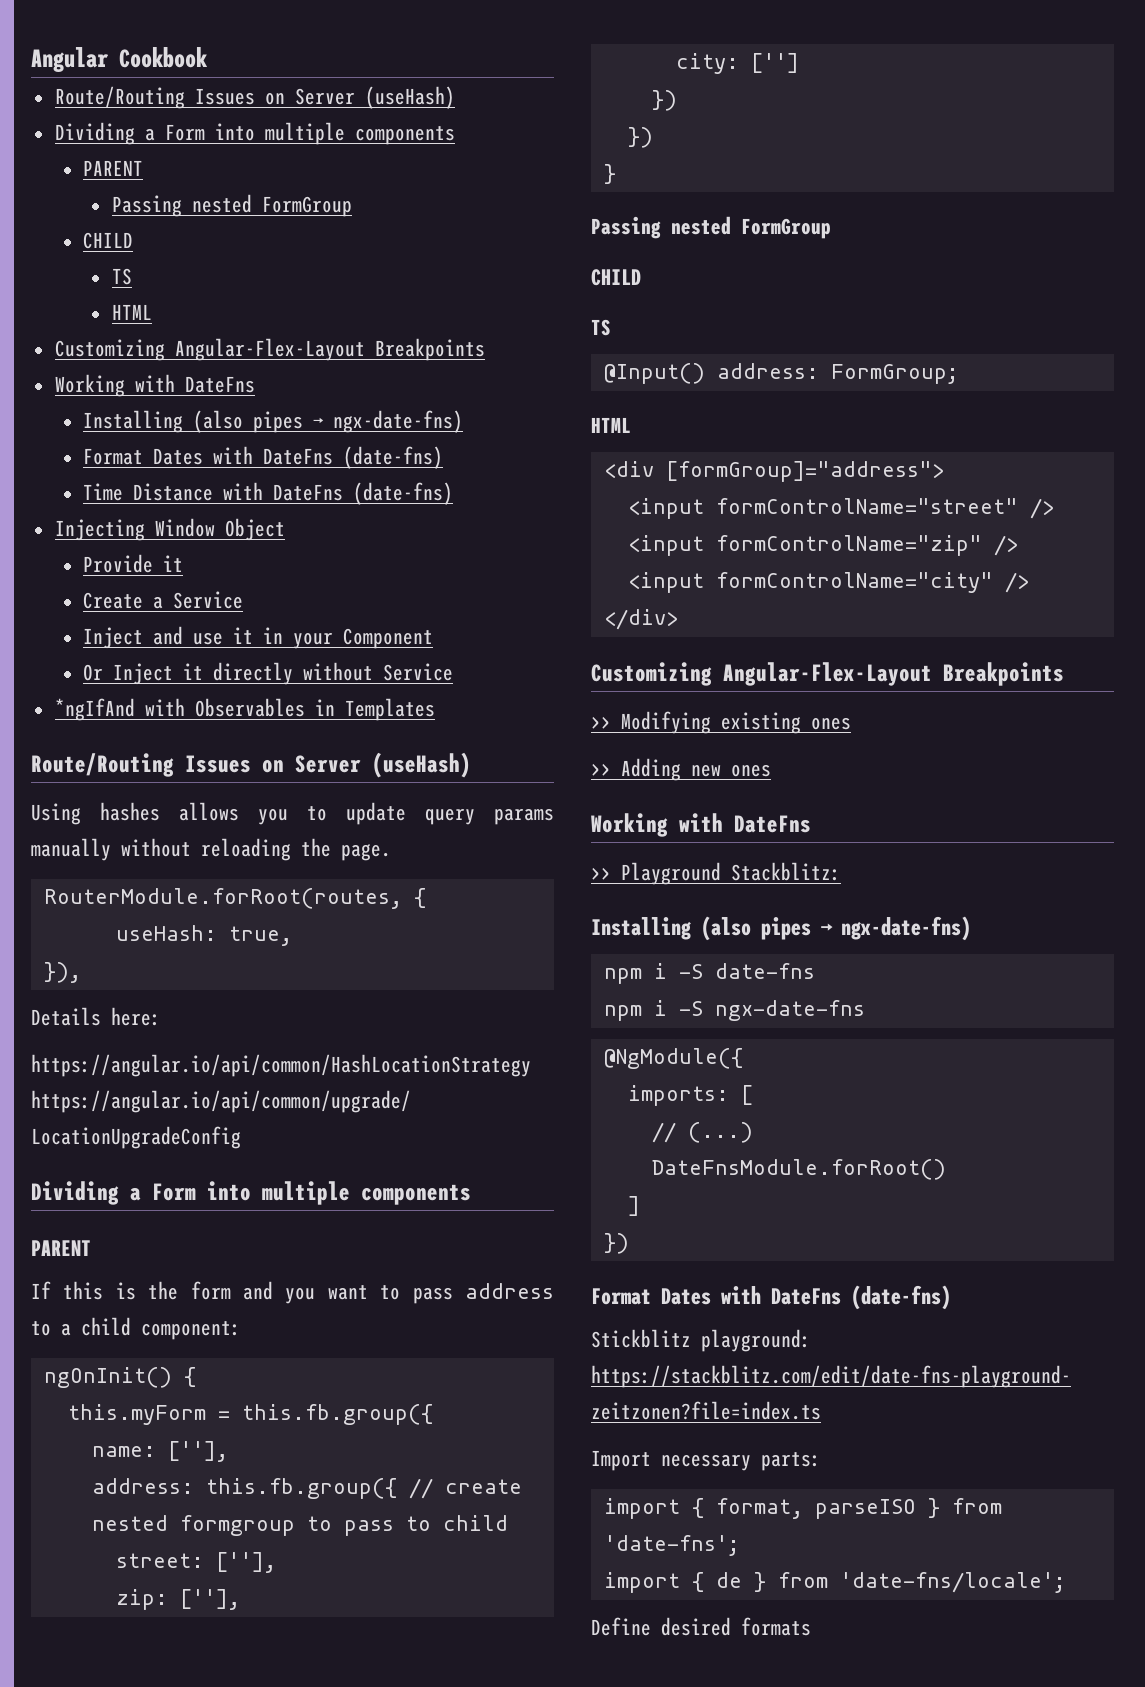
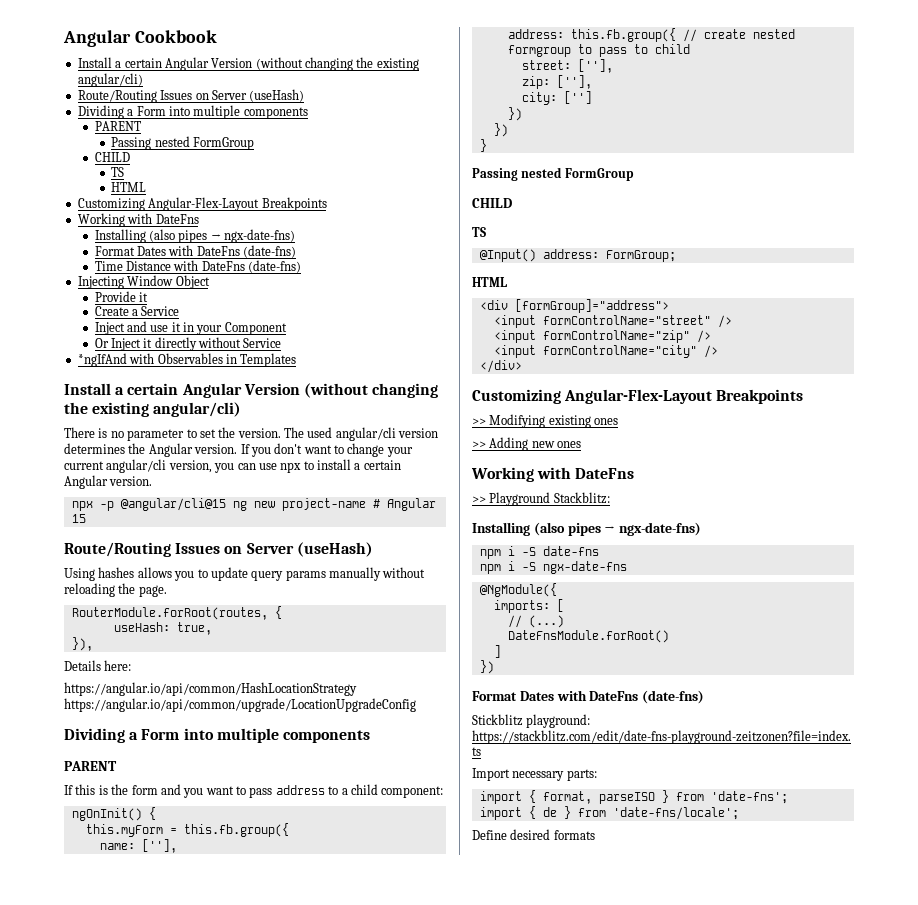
(208, 57) none -> [77,57,419,71] [77,73,143,87] // Install a certain Angular Version (without changing the existing angular/cli)
(435, 709) none -> [64,383,439,398] [64,402,242,417] [64,427,439,441] [64,443,413,457] [64,459,401,473] [64,475,153,489] [71,498,436,511] [71,514,86,523] // Install a certain Angular Version (without changing the existing angular/cli) // There is no parameter to set the version. The used angular/cli version determines the Angular version. If you don't want to change your current angular/cli version, you can use npx to install a certain Angular version. // npx -p @angular/cli@15 ng new project-name # Angular 15

